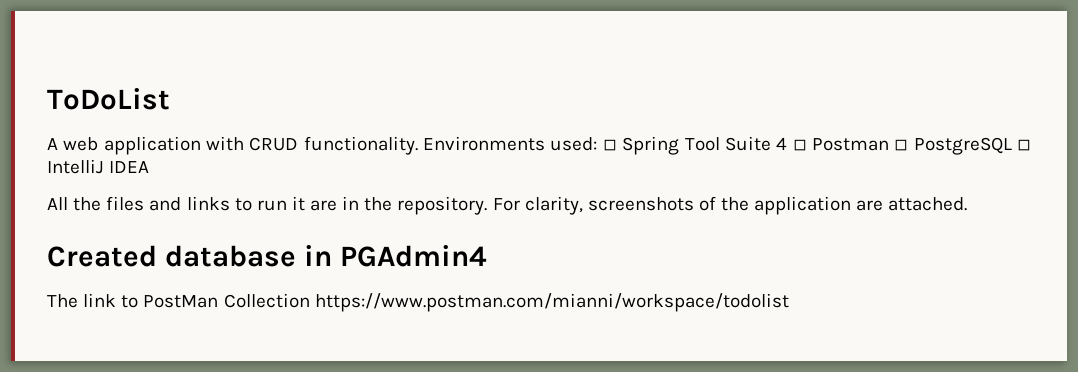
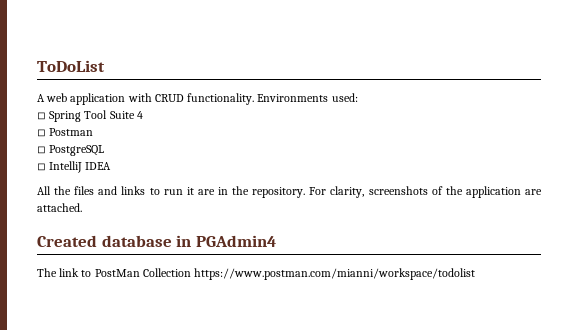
(598, 144) none -> (358, 97) //
(788, 143) none -> (143, 115) //
(889, 144) none -> (94, 132) //
(1012, 146) none -> (105, 150) //

